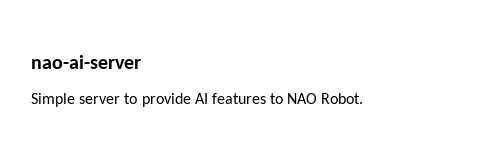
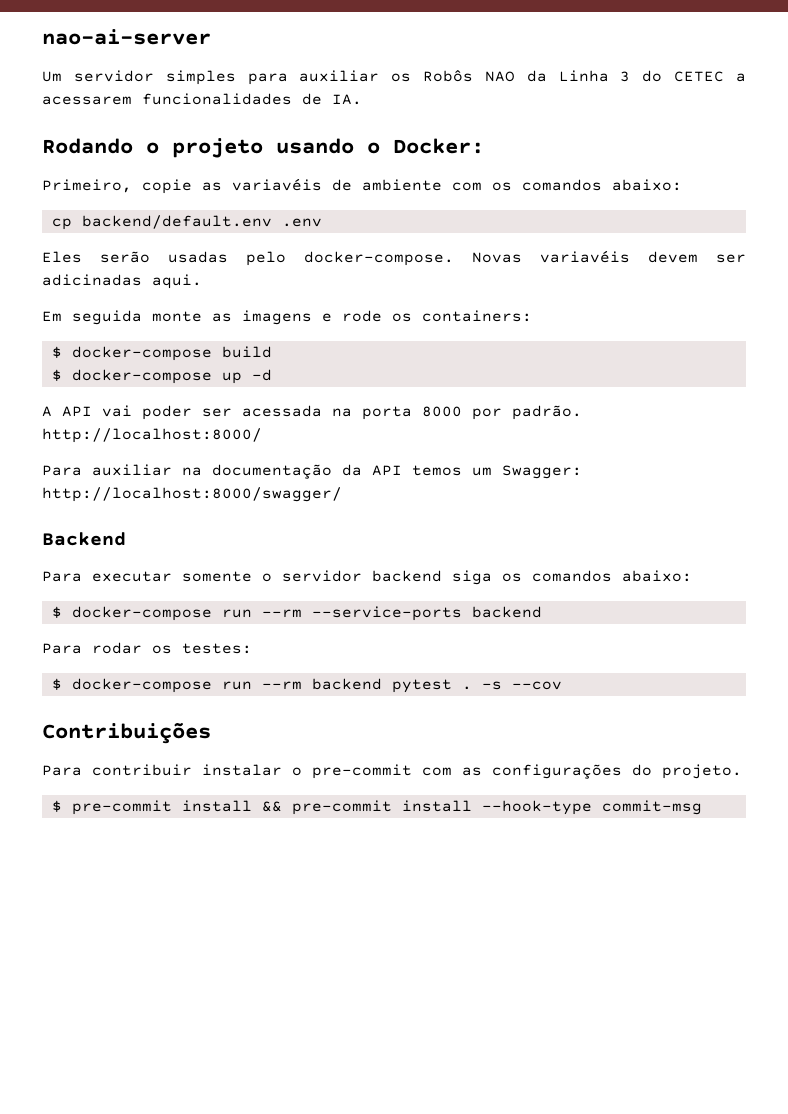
[31,93,364,107] Simple server to provide AI features to NAO Robot. -> [42,70,746,85] [42,93,362,105] [42,138,484,158] [42,178,682,194] [51,215,322,230] [42,250,746,266] [42,274,202,289] [42,310,532,325] [51,346,272,361] [51,369,272,384] [42,405,582,420] [42,428,262,443] [42,464,582,479] [42,487,342,502] [42,532,126,546] [42,570,692,585] [51,606,542,621] [42,642,252,654] [51,678,562,693] [42,722,211,744] [42,764,742,779] [51,800,702,815] Um servidor simples para auxiliar os Robôs NAO da Linha 3 do CETEC a acessarem funcionalidades de IA. // Rodando o projeto usando o Docker: // Primeiro, copie as variavéis de ambiente com os comandos abaixo: // cp backend/default.env .env // Eles serão usadas pelo docker-compose. Novas variavéis devem ser adicinadas aqui. // Em seguida monte as imagens e rode os containers: // $ docker-compose build // $ docker-compose up -d // A API vai poder ser acessada na porta 8000 por padrão. http://localhost:8000/ // Para auxiliar na documentação da API temos um Swagger: http://localhost:8000/swagger/ // Backend // Para executar somente o servidor backend siga os comandos abaixo: // $ docker-compose run --rm --service-ports backend // Para rodar os testes: // $ docker-compose run --rm backend pytest . -s --cov // Contribuições // Para contribuir instalar o pre-commit com as configurações do projeto. // $ pre-commit install && pre-commit install --hook-type commit-msg

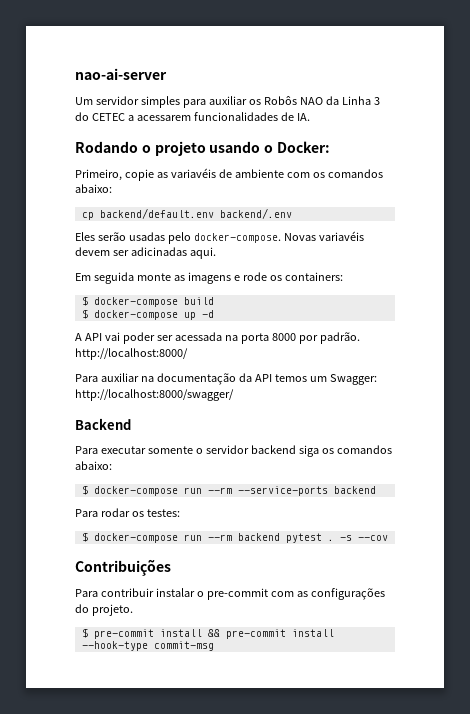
[281,218,322,227] .env -> [219,208,292,219] backend/.env

